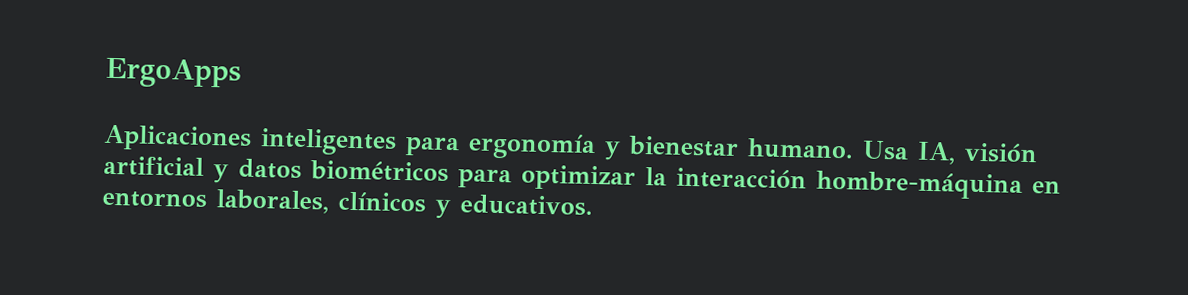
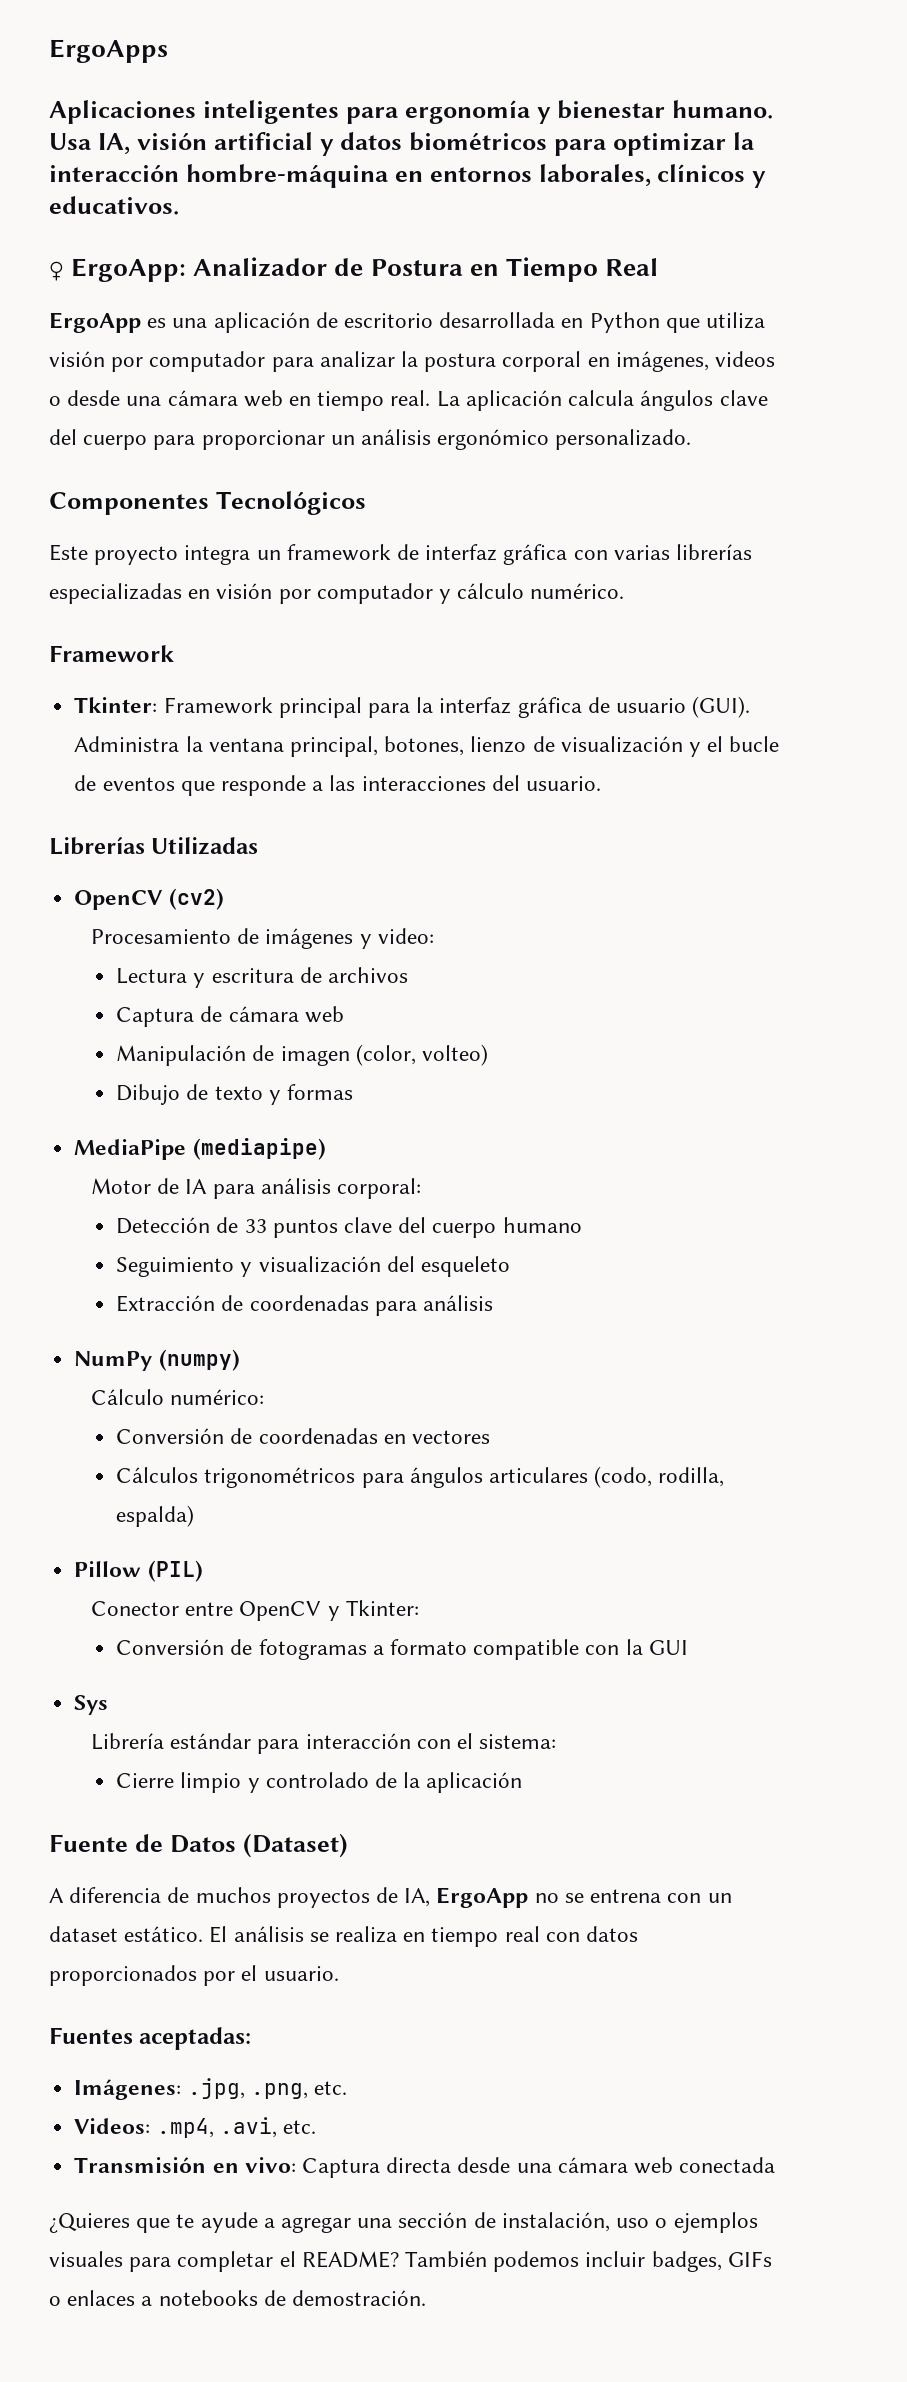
(593, 205) none -> [49,257,659,282] [49,312,766,333] [49,351,776,372] [49,390,768,411] [49,429,692,450] [49,491,366,515] [49,544,753,565] [49,583,625,604] [49,645,174,662] [74,696,751,718] [74,736,780,757] [74,775,601,796] [49,837,259,855] [74,888,224,910] [90,928,434,949] [116,967,409,988] [116,1006,344,1027] [116,1044,489,1066] [116,1084,354,1105] [74,1138,326,1160] [90,1178,421,1199] [116,1217,582,1238] [116,1256,511,1277] [116,1295,494,1316] [74,1349,240,1371] [90,1389,265,1405] [116,1428,491,1444] [116,1466,725,1488] [116,1505,195,1527] [74,1560,203,1582] [90,1600,419,1621] [116,1639,688,1660] [74,1695,109,1715] [90,1733,557,1754] [116,1772,523,1793] [49,1833,348,1858] [49,1887,732,1908] [49,1926,639,1947] [49,1965,339,1986] [49,2027,252,2050] [74,2078,347,2100] [74,2117,316,2138] [74,2157,776,2178] [49,2212,758,2233] [49,2251,772,2272] [49,2290,427,2306] // ♀ ErgoApp: Analizador de Postura en Tiempo Real // ErgoApp es una aplicación de escritorio desarrollada en Python que utiliza visión por computador para analizar la postura corporal en imágenes, videos o desde una cámara web en tiempo real. La aplicación calcula ángulos clave del cuerpo para proporcionar un análisis ergonómico personalizado. // Componentes Tecnológicos // Este proyecto integra un framework de interfaz gráfica con varias librerías especializadas en visión por computador y cálculo numérico. // Framework // Tkinter: Framework principal para la interfaz gráfica de usuario (GUI). Administra la ventana principal, botones, lienzo de visualización y el bucle de eventos que responde a las interacciones del usuario. // Librerías Utilizadas // OpenCV (cv2) // Procesamiento de imágenes y video: // Lectura y escritura de archivos // Captura de cámara web // Manipulación de imagen (color, volteo) // Dibujo de texto y formas // MediaPipe (mediapipe) // Motor de IA para análisis corporal: // Detección de 33 puntos clave del cuerpo humano // Seguimiento y visualización del esqueleto // Extracción de coordenadas para análisis // NumPy (numpy) // Cálculo numérico: // Conversión de coordenadas en vectores // Cálculos trigonométricos para ángulos articulares (codo, rodilla, espalda) // Pillow (PIL) // Conector entre OpenCV y Tkinter: // Conversión de fotogramas a formato compatible con la GUI // Sys // Librería estándar para interacción con el sistema: // Cierre limpio y controlado de la aplicación // Fuente de Datos (Dataset) // A diferencia de muchos proyectos de IA, ErgoApp no se entrena con un dataset estático. El análisis se realiza en tiempo real con datos proporcionados por el usuario. // Fuentes aceptadas: // Imágenes: .jpg, .png, etc. // Videos: .mp4, .avi, etc. // Transmisión en vivo: Captura directa desde una cámara web conectada // ¿Quieres que te ayude a agregar una sección de instalación, uso o ejemplos visuales para completar el README? También podemos incluir badges, GIFs o enlaces a notebooks de demostración.

